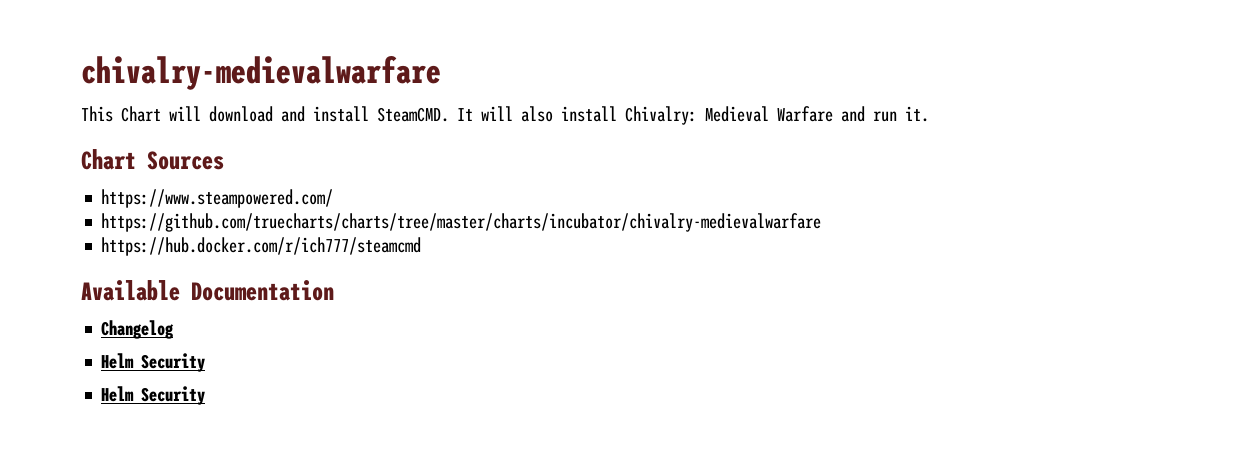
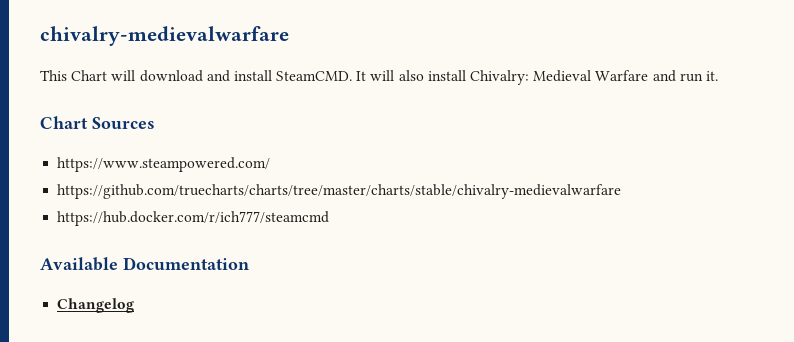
[101,213,822,232] https://github.com/truecharts/charts/tree/master/charts/incubator/chivalry-medievalwarfare -> [57,184,622,199] https://github.com/truecharts/charts/tree/master/charts/stable/chivalry-medievalwarfare
[101,353,206,372] [101,386,206,405] // Helm Security // Helm Security -> (135, 305) none

